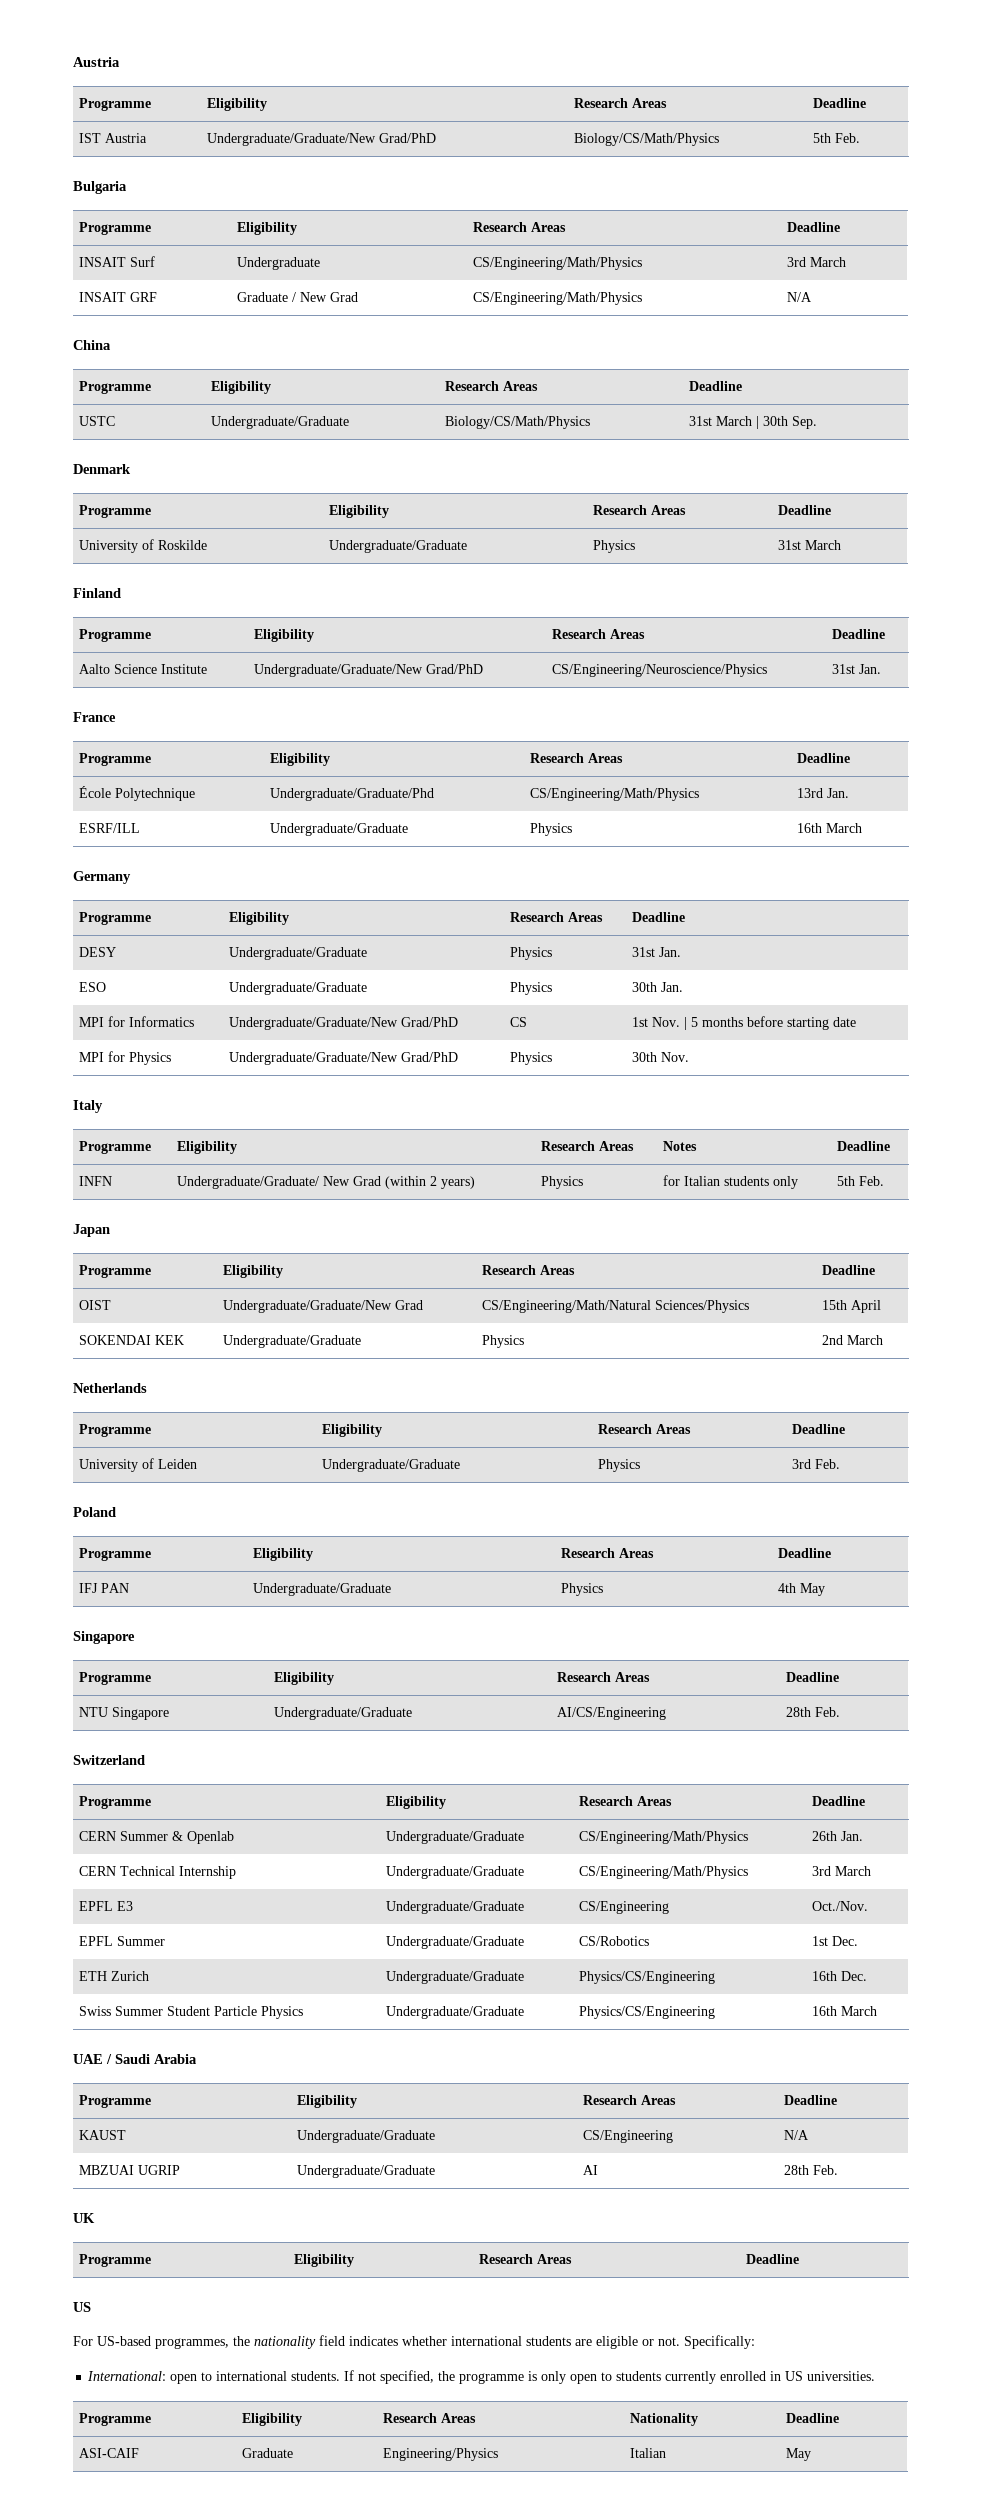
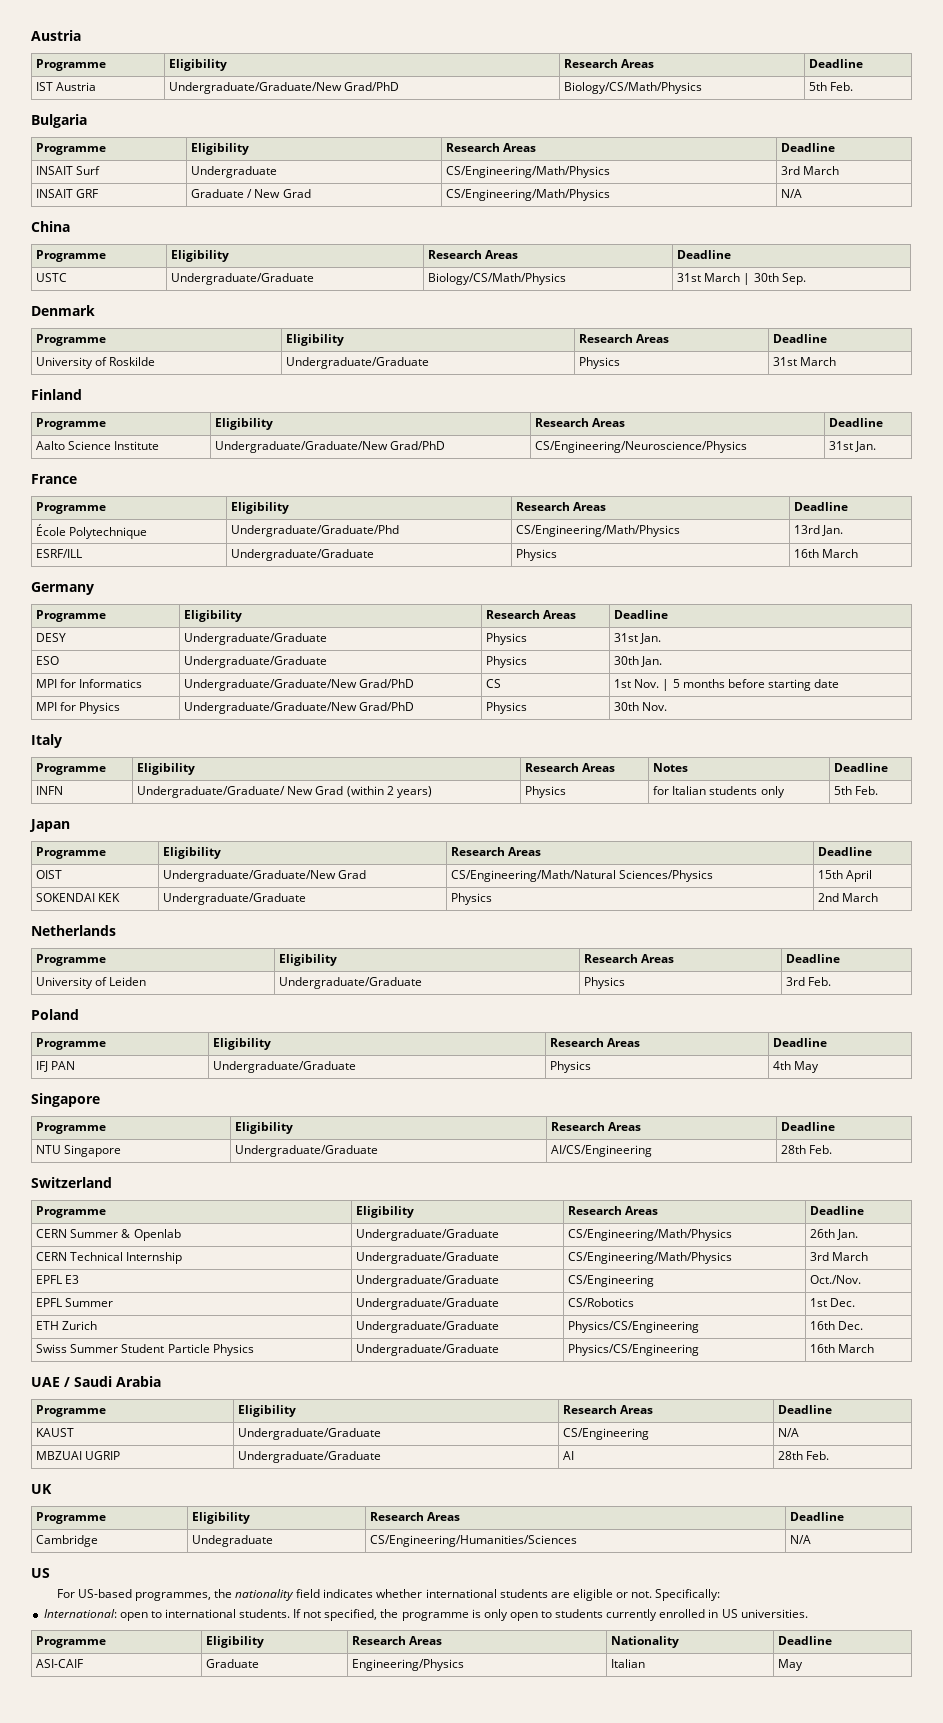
(800, 2259) none -> [36,1535,99,1547] [192,1535,274,1547] [370,1535,578,1547] [790,1535,812,1544] // Cambridge | Undegraduate | CS/Engineering/Humanities/Sciences | N/A

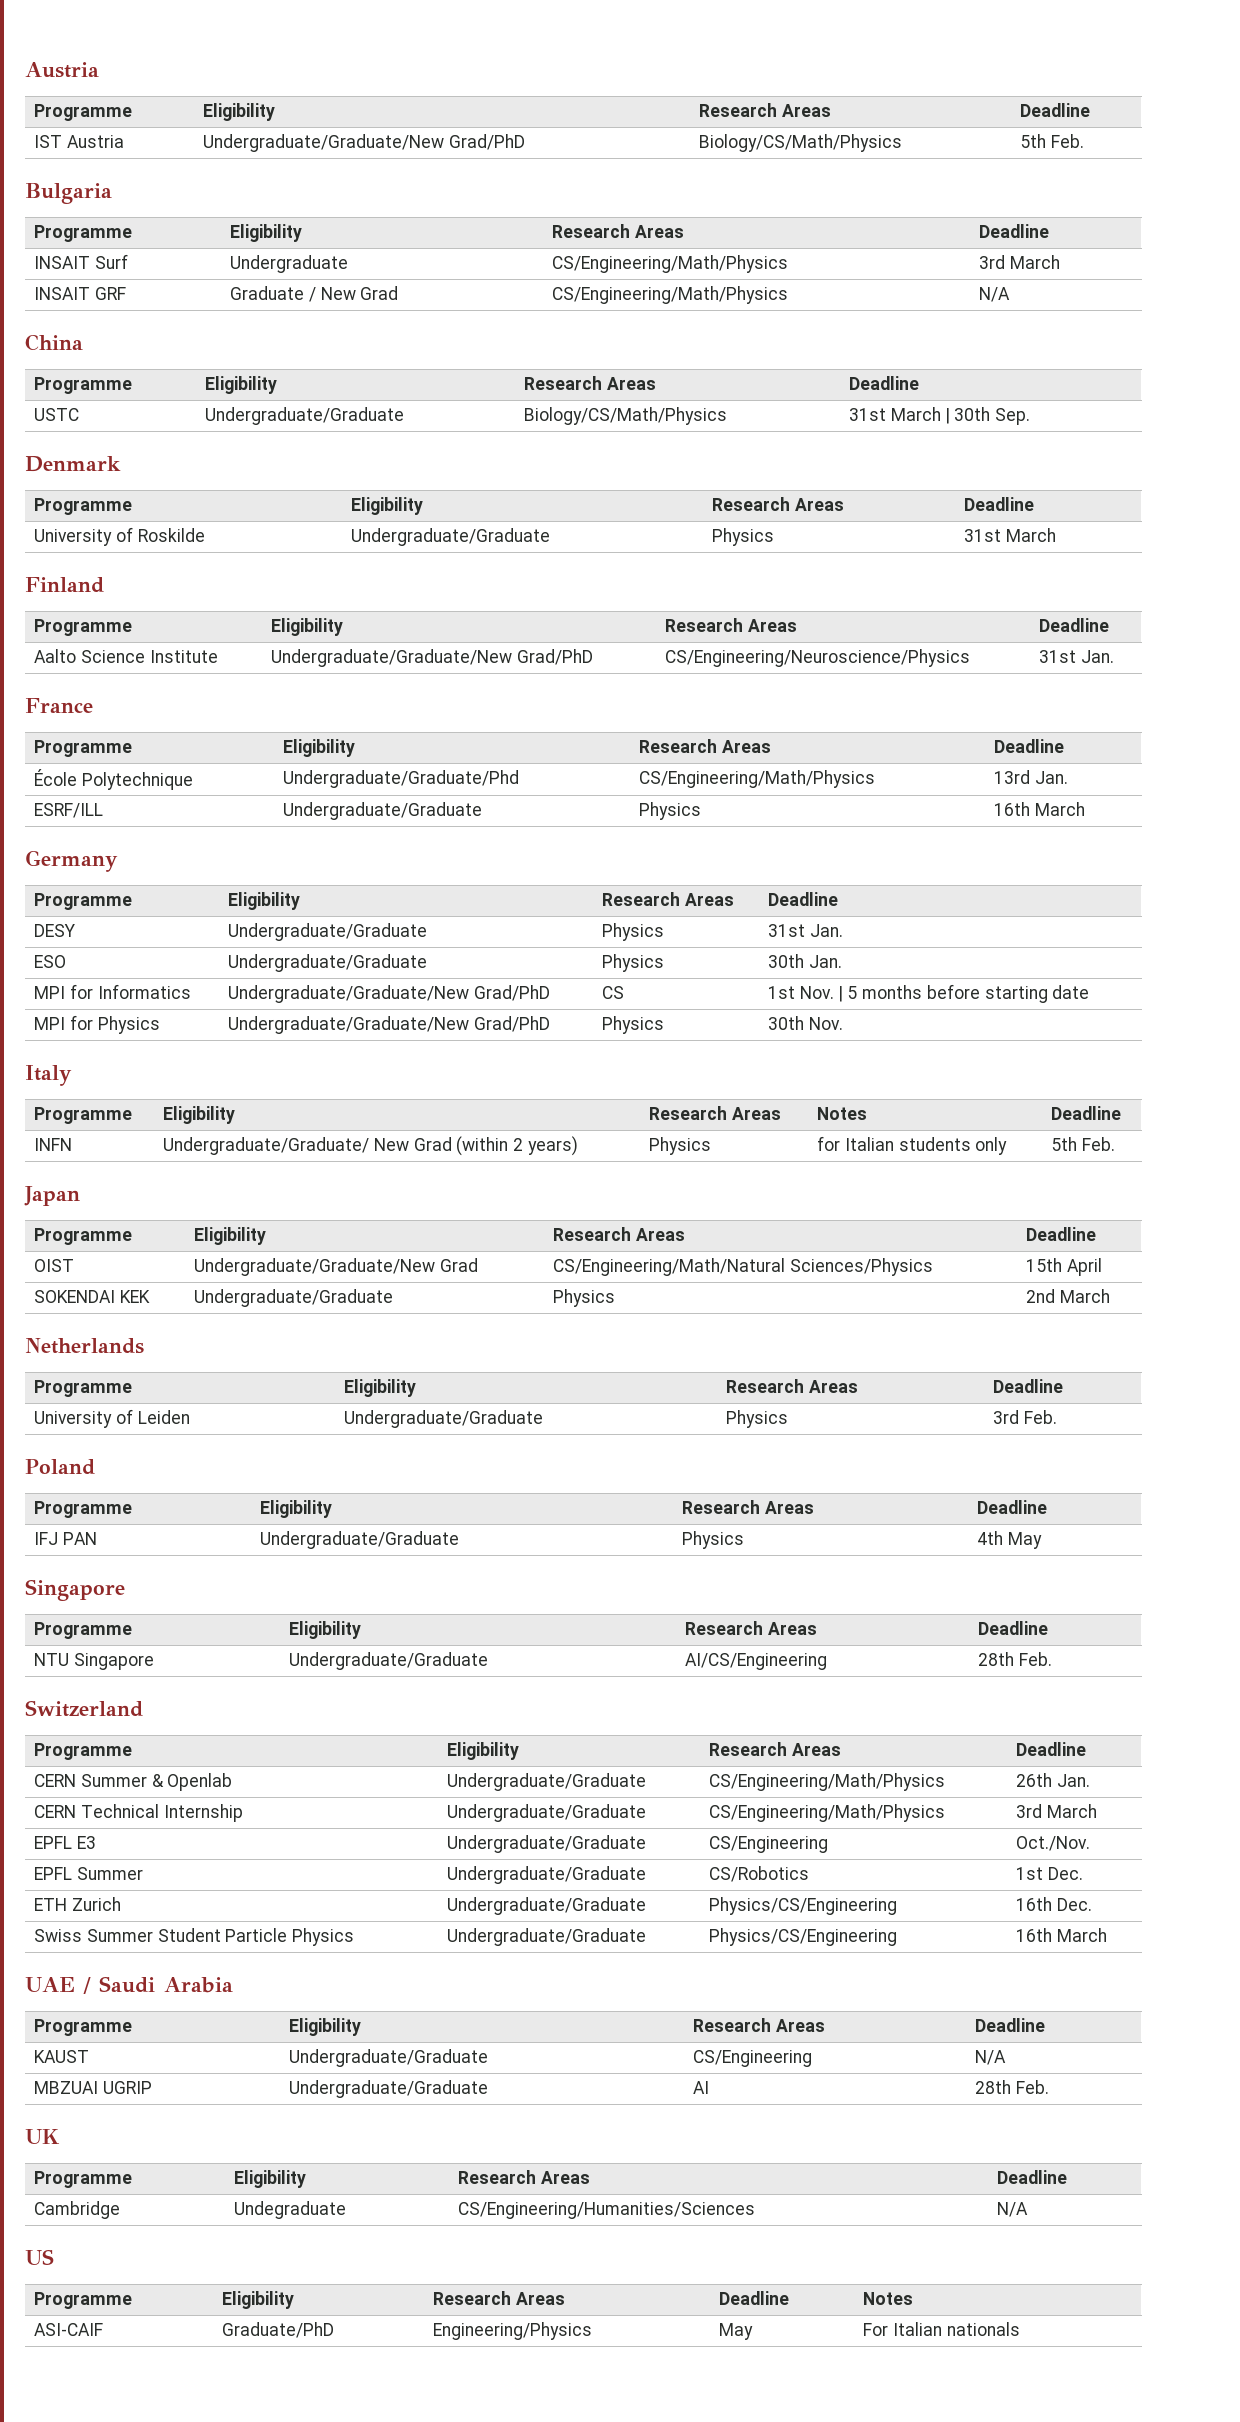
[56,1589,721,1601] [43,1609,808,1621] [36,1636,107,1648] [206,1636,265,1648] [352,1636,443,1645] [611,1636,680,1648] [778,1636,833,1645] // For US-based programmes, the nationality field indicates whether international students are eligible or not. Specifically: // International: open to international students. If not specified, the programme is only open to students currently enrolled in US universities. // Programme | Eligibility | Research Areas | Nationality | Deadline -> [34,2292,133,2309] [222,2291,295,2309] [433,2291,565,2305] [719,2291,790,2305] [863,2292,914,2305] // Programme | Eligibility | Research Areas | Deadline | Notes
[206,1659,260,1668] Graduate -> [222,2322,335,2338] Graduate/PhD
[611,1659,646,1668] [778,1659,804,1671] Italian | May -> [719,2323,754,2340] [863,2322,1020,2336] May | For Italian nationals

